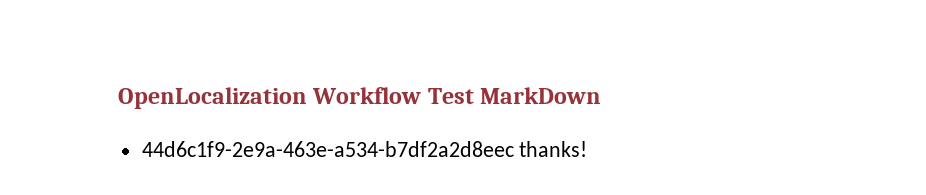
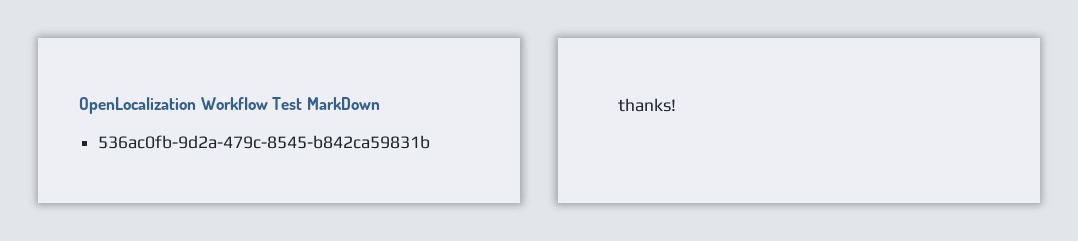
[141,141,514,157] 44d6c1f9-2e9a-463e-a534-b7df2a2d8eec -> [98,135,431,149] 536ac0fb-9d2a-479c-8545-b842ca59831b

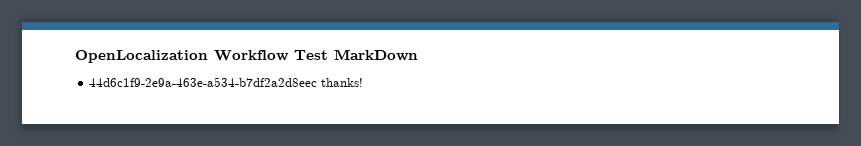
[98,135,431,149] 536ac0fb-9d2a-479c-8545-b842ca59831b -> [89,77,318,87] 44d6c1f9-2e9a-463e-a534-b7df2a2d8eec

